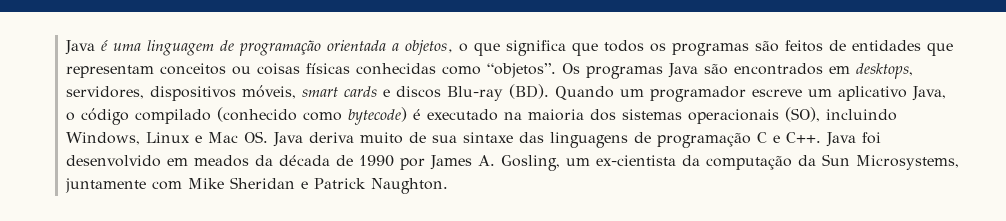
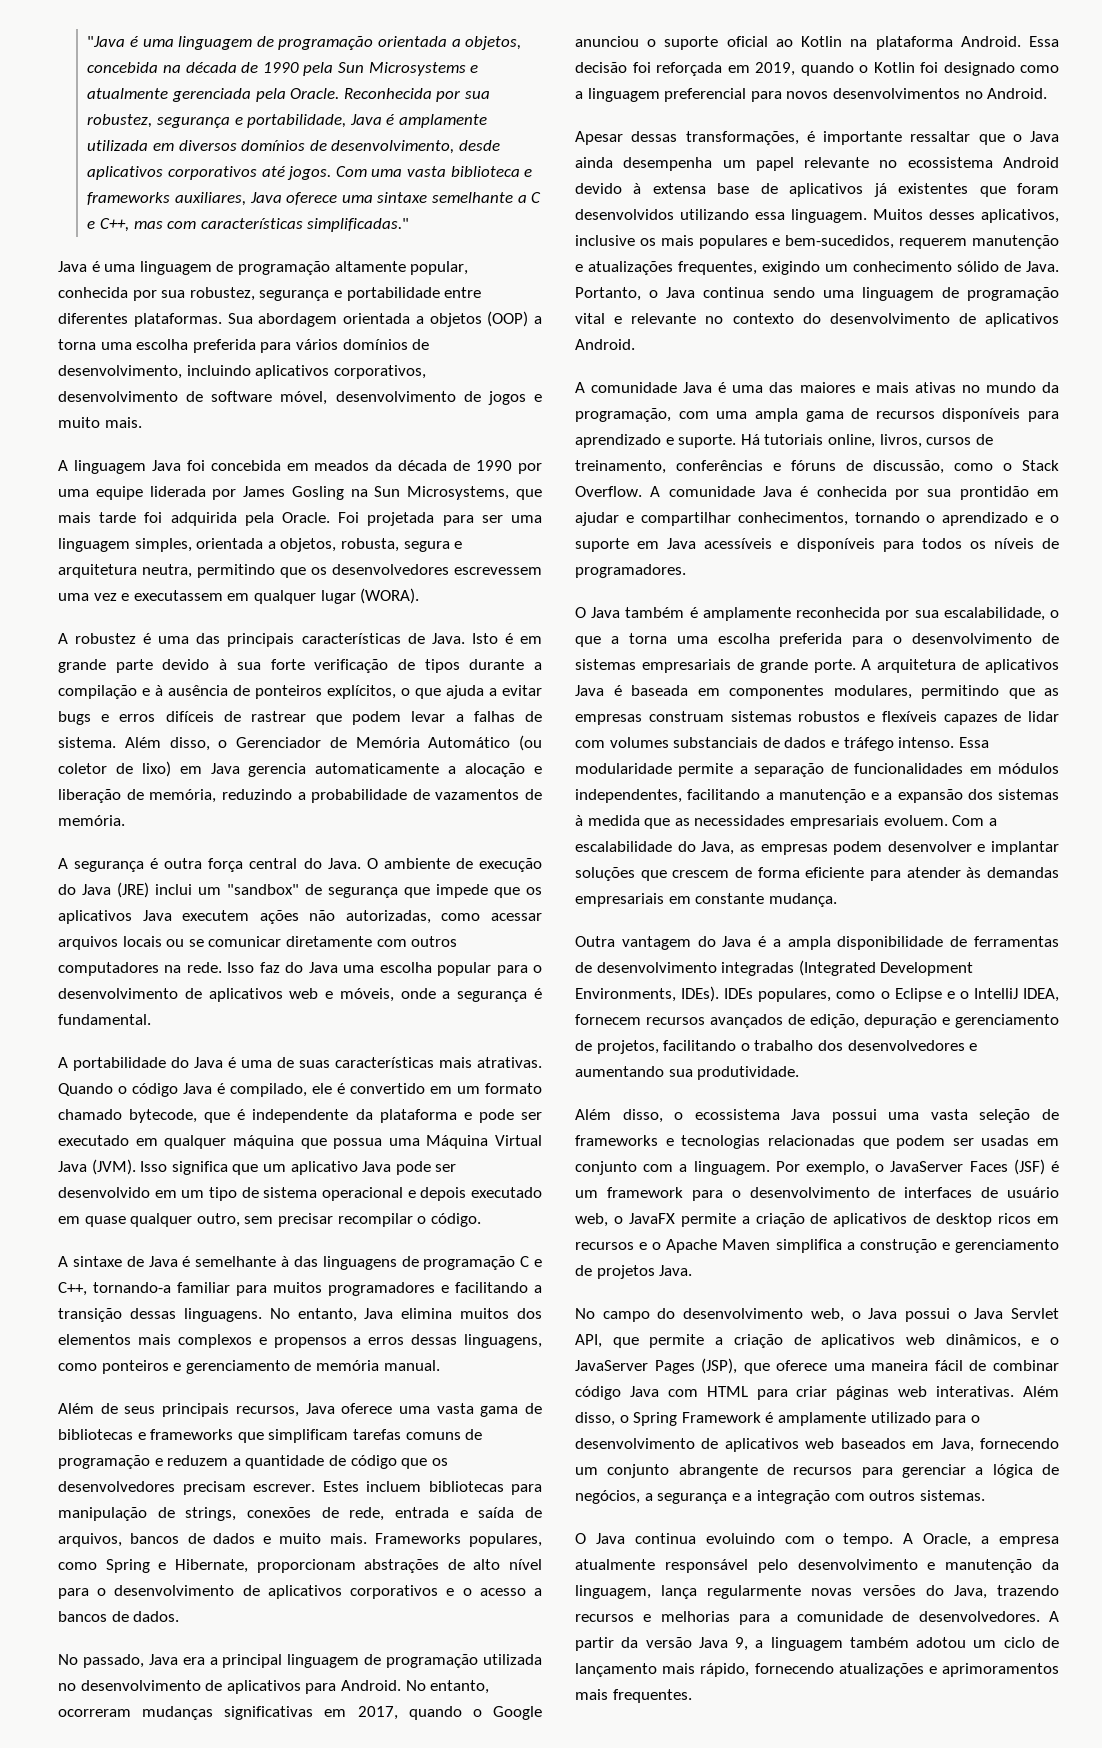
[65,40,96,55] Java -> [87,36,126,47] "Java
[459,40,954,56] [66,63,914,79] [66,84,947,102] [66,107,898,125] [66,131,822,148] o que significa que todos os programas são feitos de entidades que representam conceitos ou coisas físicas conhecidas como “objetos”. Os programas Java são encontrados em desktops, servidores, dispositivos móveis, smart cards e discos Blu-ray (BD). Quando um programador escreve um aplicativo Java, o código compilado (conhecido como bytecode) é executado na maioria dos sistemas operacionais (SO), incluindo Windows, Linux e Mac OS. Java deriva muito de sua sintaxe das linguagens de programação C e C++. -> [87,62,479,76] [87,88,490,102] [87,114,487,128] [87,140,500,154] [87,166,533,180] [87,192,542,206] [87,218,410,232] [58,261,469,275] [58,287,482,301] [58,311,542,327] [58,339,430,353] [58,365,426,379] [58,391,543,405] [58,417,142,428] [58,460,146,474] concebida na década de 1990 pela Sun Microsystems e atualmente gerenciada pela Oracle. Reconhecida por sua robustez, segurança e portabilidade, Java é amplamente utilizada em diversos domínios de desenvolvimento, desde aplicativos corporativos até jogos. Com uma vasta biblioteca e frameworks auxiliares, Java oferece uma sintaxe semelhante a C e C++, mas com características simplificadas." // Java é uma linguagem de programação altamente popular, conhecida por sua robustez, segurança e portabilidade entre diferentes plataformas. Sua abordagem orientada a objetos (OOP) a torna uma escolha preferida para vários domínios de desenvolvimento, incluindo aplicativos corporativos, desenvolvimento de software móvel, desenvolvimento de jogos e muito mais. // A linguagem
[66,155,162,167] desenvolvido -> [210,460,281,471] concebida
[430,154,960,171] [65,177,449,194] James A. Gosling, um ex-cientista da computação da Sun Microsystems, juntamente com Mike Sheridan e Patrick Naughton. -> [58,486,542,500] [58,512,542,526] [58,538,463,552] [58,564,542,578] [58,588,420,604] [58,633,542,647] [58,659,542,673] [58,685,542,699] [58,711,542,725] [58,735,542,751] [58,761,542,777] [58,789,542,803] [58,815,125,826] [58,858,542,872] [58,882,542,898] [58,910,542,924] [58,936,458,950] [58,962,542,976] [58,988,542,1002] [58,1014,151,1025] [58,1057,542,1071] [58,1083,542,1097] [58,1109,542,1123] [58,1135,542,1149] [58,1159,457,1175] [58,1187,542,1201] [58,1213,481,1227] [58,1256,542,1270] [58,1282,542,1296] [58,1308,542,1322] [58,1334,542,1348] [58,1360,440,1374] [58,1403,542,1417] [58,1429,483,1443] [58,1455,448,1469] [58,1481,542,1495] [58,1507,543,1521] [58,1533,542,1547] [58,1559,542,1573] [58,1585,542,1599] [58,1611,180,1622] [58,1654,542,1668] [58,1680,490,1694] [58,1706,543,1720] [575,36,1059,50] [575,62,1059,76] [575,88,1048,102] [575,131,1059,145] [575,157,1059,171] [575,183,1059,197] [575,209,1059,223] [575,235,1059,249] [575,261,1059,275] [575,287,1059,301] [575,313,1059,327] [575,339,635,350] [575,382,1059,393] [575,408,1059,422] [575,434,993,448] [575,460,1059,474] [575,486,1059,500] [575,512,1059,526] [575,538,1059,552] [575,564,686,578] [575,607,1059,621] [575,633,1059,647] [575,659,1059,673] [575,685,1059,699] [575,711,1059,725] [575,737,989,751] [575,763,1059,777] [575,789,1059,803] [575,815,997,829] [575,841,1059,855] [575,867,1059,881] [575,893,837,907] [575,936,1059,950] [575,960,974,976] [575,986,1059,1002] [575,1014,1059,1028] [575,1040,978,1054] [575,1066,800,1080] [575,1109,1059,1123] [575,1135,1059,1149] [575,1159,1059,1175] [575,1187,1059,1201] [575,1213,1059,1227] [575,1239,1059,1253] [575,1265,693,1279] [575,1308,1059,1322] [575,1334,1059,1348] [575,1358,1059,1374] [575,1386,1059,1400] [575,1412,980,1426] [575,1438,1059,1452] [575,1464,1059,1478] [575,1490,985,1504] [575,1533,1059,1547] [575,1559,1059,1573] [575,1585,1059,1599] [575,1611,1059,1625] [575,1637,1059,1651] [575,1663,1059,1677] [575,1689,692,1703] uma equipe liderada por James Gosling na Sun Microsystems, que mais tarde foi adquirida pela Oracle. Foi projetada para ser uma linguagem simples, orientada a objetos, robusta, segura e arquitetura neutra, permitindo que os desenvolvedores escrevessem uma vez e executassem em qualquer lugar (WORA). // A robustez é uma das principais características de Java. Isto é em grande parte devido à sua forte verificação de tipos durante a compilação e à ausência de ponteiros explícitos, o que ajuda a evitar bugs e erros difíceis de rastrear que podem levar a falhas de sistema. Além disso, o Gerenciador de Memória Automático (ou coletor de lixo) em Java gerencia automaticamente a alocação e liberação de memória, reduzindo a probabilidade de vazamentos de memória. // A segurança é outra força central do Java. O ambiente de execução do Java (JRE) inclui um "sandbox" de segurança que impede que os aplicativos Java executem ações não autorizadas, como acessar arquivos locais ou se comunicar diretamente com outros computadores na rede. Isso faz do Java uma escolha popular para o desenvolvimento de aplicativos web e móveis, onde a segurança é fundamental. // A portabilidade do Java é uma de suas características mais atrativas. Quando o código Java é compilado, ele é convertido em um formato chamado bytecode, que é independente da plataforma e pode ser executado em qualquer máquina que possua uma Máquina Virtual Java (JVM). Isso significa que um aplicativo Java pode ser desenvolvido em um tipo de sistema operacional e depois executado em quase qualquer outro, sem precisar recompilar o código. // A sintaxe de Java é semelhante à das linguagens de programação C e C++, tornando-a familiar para muitos programadores e facilitando a transição dessas linguagens. No entanto, Java elimina muitos dos elementos mais complexos e propensos a erros dessas linguagens, como ponteiros e gerenciamento de memória manual. // Além de seus principais recursos, Java oferece uma vasta gama de bibliotecas e frameworks que simplificam tarefas comuns de programação e reduzem a quantidade de código que os desenvolvedores precisam escrever. Estes incluem bibliotecas para manipulação de strings, conexões de rede, entrada e saída de arquivos, bancos de dados e muito mais. Frameworks populares, como Spring e Hibernate, proporcionam abstrações de alto nível para o desenvolvimento de aplicativos corporativos e o acesso a bancos de dados. // No passado, Java era a principal linguagem de programação utilizada no desenvolvimento de aplicativos para Android. No entanto, ocorreram mudanças significativas em 2017, quando o Google anunciou o suporte oficial ao Kotlin na plataforma Android. Essa decisão foi reforçada em 2019, quando o Kotlin foi designado como a linguagem preferencial para novos desenvolvimentos no Android. // Apesar dessas transformações, é importante ressaltar que o Java ainda desempenha um papel relevante no ecossistema Android devido à extensa base de aplicativos já existentes que foram desenvolvidos utilizando essa linguagem. Muitos desses aplicativos, inclusive os mais populares e bem-sucedidos, requerem manutenção e atualizações frequentes, exigindo um conhecimento sólido de Java. Portanto, o Java continua sendo uma linguagem de programação vital e relevante no contexto do desenvolvimento de aplicativos Android. // A comunidade Java é uma das maiores e mais ativas no mundo da programação, com uma ampla gama de recursos disponíveis para aprendizado e suporte. Há tutoriais online, livros, cursos de treinamento, conferências e fóruns de discussão, como o Stack Overflow. A comunidade Java é conhecida por sua prontidão em ajudar e compartilhar conhecimentos, tornando o aprendizado e o suporte em Java acessíveis e disponíveis para todos os níveis de programadores. // O Java também é amplamente reconhecida por sua escalabilidade, o que a torna uma escolha preferida para o desenvolvimento de sistemas empresariais de grande porte. A arquitetura de aplicativos Java é baseada em componentes modulares, permitindo que as empresas construam sistemas robustos e flexíveis capazes de lidar com volumes substanciais de dados e tráfego intenso. Essa modularidade permite a separação de funcionalidades em módulos independentes, facilitando a manutenção e a expansão dos sistemas à medida que as necessidades empresariais evoluem. Com a escalabilidade do Java, as empresas podem desenvolver e implantar soluções que crescem de forma eficiente para atender às demandas empresariais em constante mudança. // Outra vantagem do Java é a ampla disponibilidade de ferramentas de desenvolvimento integradas (Integrated Development Environments, IDEs). IDEs populares, como o Eclipse e o IntelliJ IDEA, fornecem recursos avançados de edição, depuração e gerenciamento de projetos, facilitando o trabalho dos desenvolvedores e aumentando sua produtividade. // Além disso, o ecossistema Java possui uma vasta seleção de frameworks e tecnologias relacionadas que podem ser usadas em conjunto com a linguagem. Por exemplo, o JavaServer Faces (JSF) é um framework para o desenvolvimento de interfaces de usuário web, o JavaFX permite a criação de aplicativos de desktop ricos em recursos e o Apache Maven simplifica a construção e gerenciamento de projetos Java. // No campo do desenvolvimento web, o Java possui o Java Servlet API, que permite a criação de aplicativos web dinâmicos, e o JavaServer Pages (JSP), que oferece uma maneira fácil de combinar código Java com HTML para criar páginas web interativas. Além disso, o Spring Framework é amplamente utilizado para o desenvolvimento de aplicativos web baseados em Java, fornecendo um conjunto abrangente de recursos para gerenciar a lógica de negócios, a segurança e a integração com outros sistemas. // O Java continua evoluindo com o tempo. A Oracle, a empresa atualmente responsável pelo desenvolvimento e manutenção da linguagem, lança regularmente novas versões do Java, trazendo recursos e melhorias para a comunidade de desenvolvedores. A partir da versão Java 9, a linguagem também adotou um ciclo de lançamento mais rápido, fornecendo atualizações e aprimoramentos mais frequentes.

